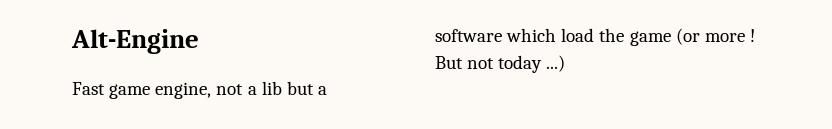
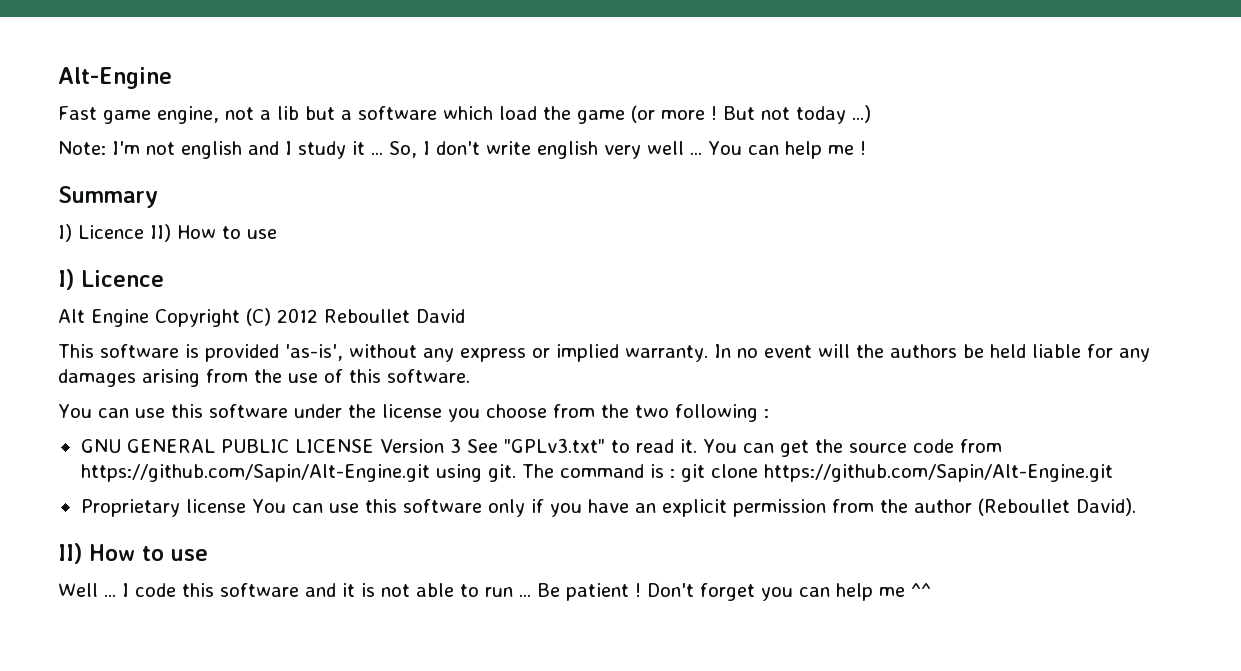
(566, 63) none -> [58,141,866,159] [58,186,158,208] [58,224,277,242] [58,269,164,290] [58,308,465,327] [58,344,1150,362] [58,369,470,387] [58,404,769,422] [80,438,1002,457] [80,464,1113,482] [80,498,1136,517] [58,543,208,564] [58,583,931,601] // Note: I'm not english and I study it ... So, I don't write english very well ... You can help me ! // Summary // I) Licence II) How to use // I) Licence // Alt Engine Copyright (C) 2012 Reboullet David // This software is provided 'as-is', without any express or implied warranty. In no event will the authors be held liable for any damages arising from the use of this software. // You can use this software under the license you choose from the two following : // GNU GENERAL PUBLIC LICENSE Version 3 See "GPLv3.txt" to read it. You can get the source code from https://github.com/Sapin/Alt-Engine.git using git. The command is : git clone https://github.com/Sapin/Alt-Engine.git // Proprietary license You can use this software only if you have an explicit permission from the author (Reboullet David). // II) How to use // Well ... I code this software and it is not able to run ... Be patient ! Don't forget you can help me ^^

